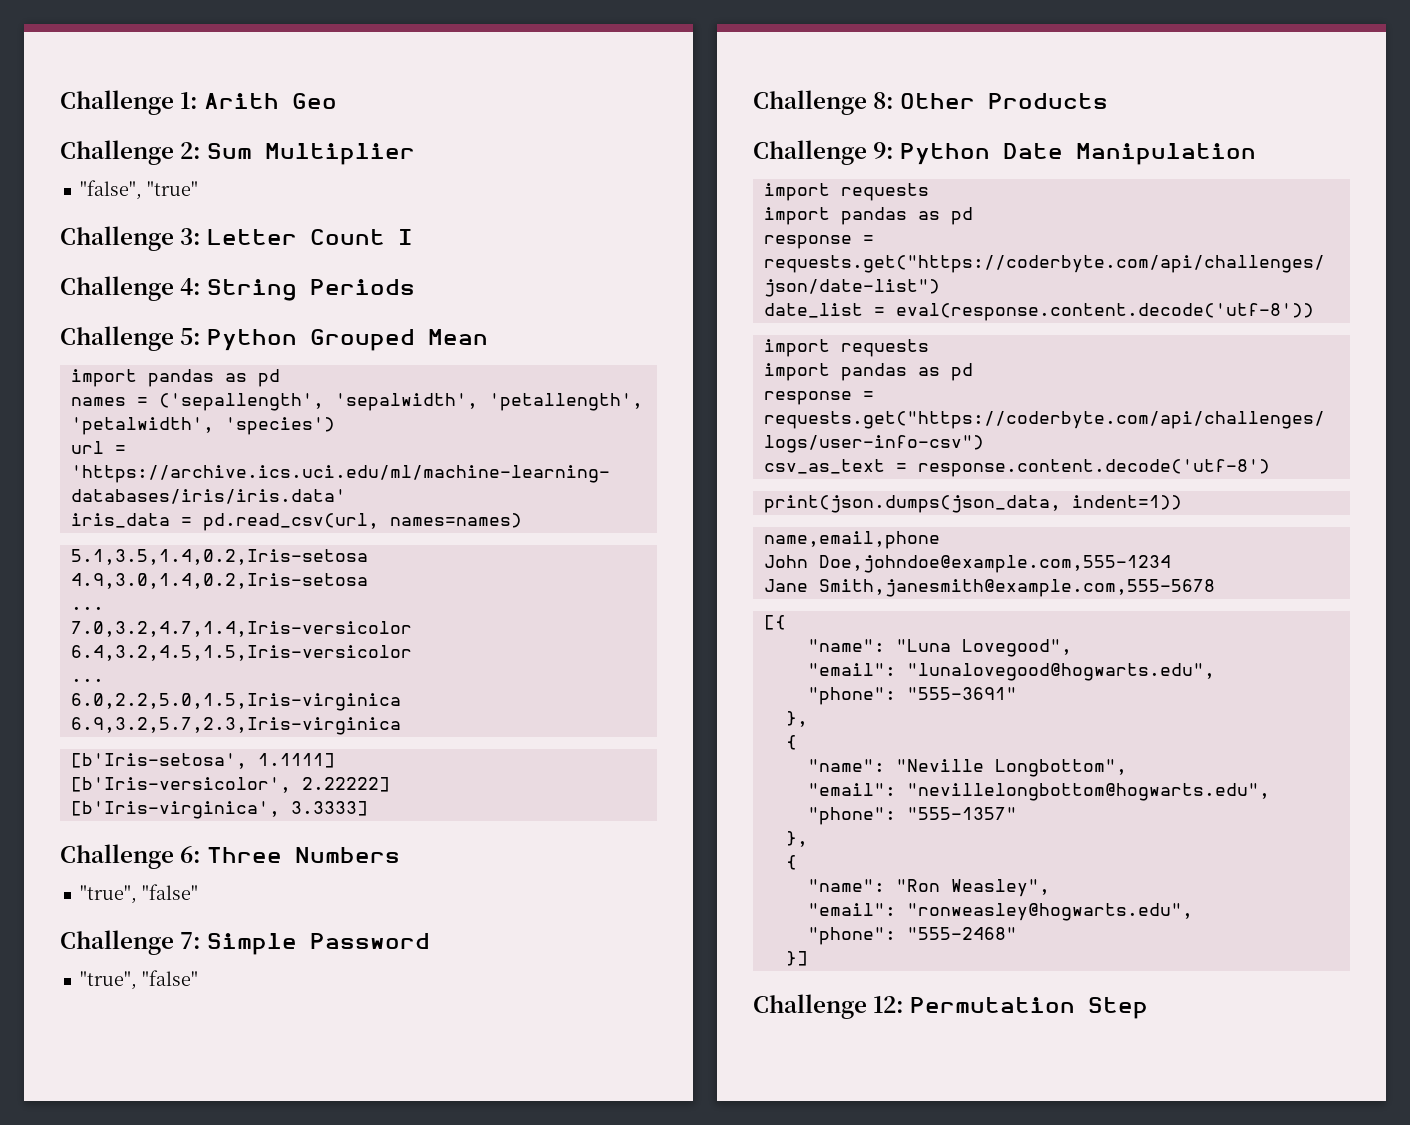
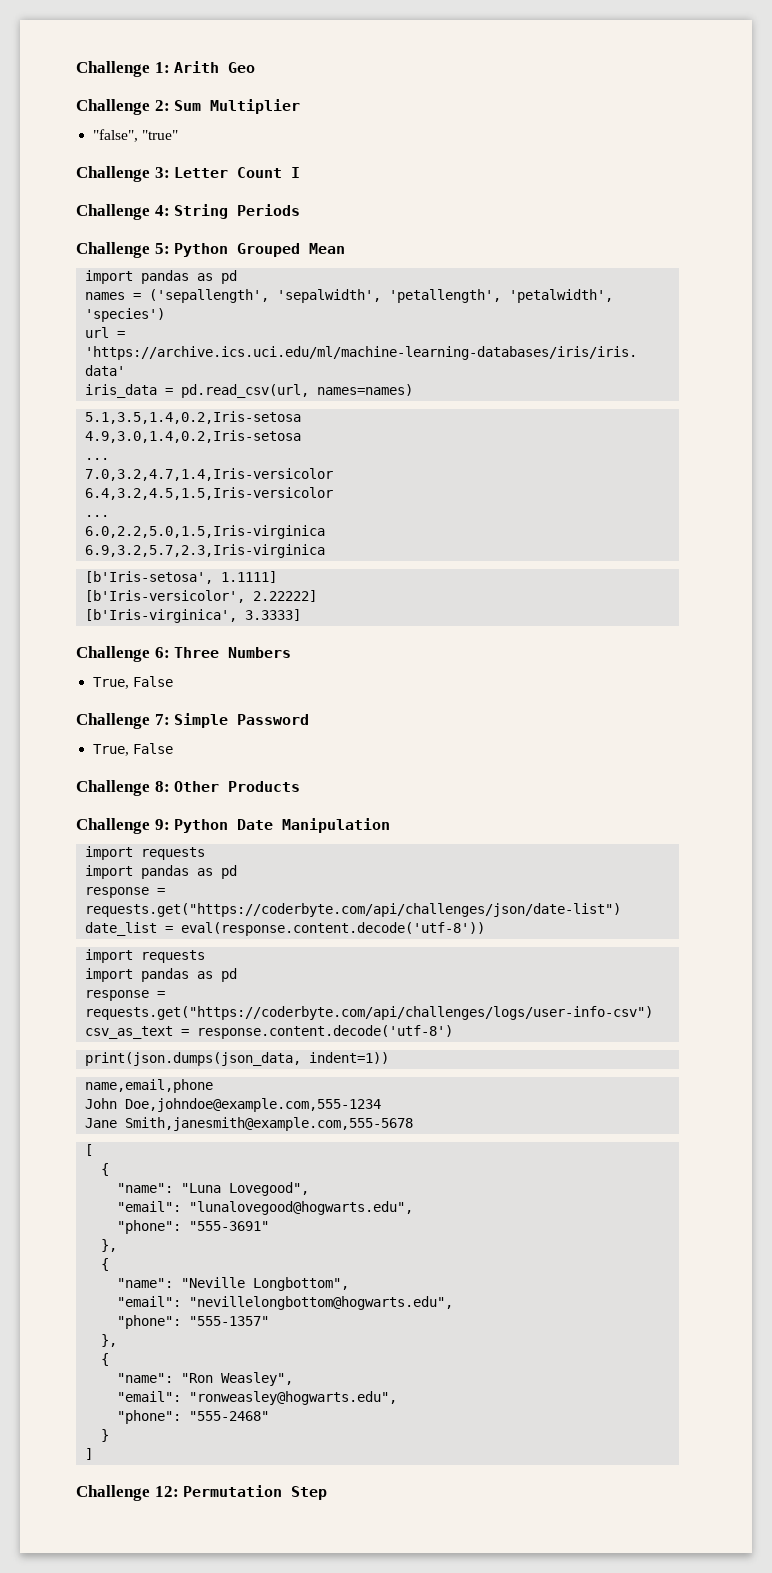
[79,884,198,904] "true", "false" -> [93,676,174,689] True, False
[79,970,198,990] "true", "false" -> [93,743,174,756] True, False
[763,615,786,630] [{ -> [85,1144,94,1156] [101,1163,110,1176] [ // {
[785,951,808,966] }] -> [101,1429,110,1442] [85,1448,94,1460] } // ]

